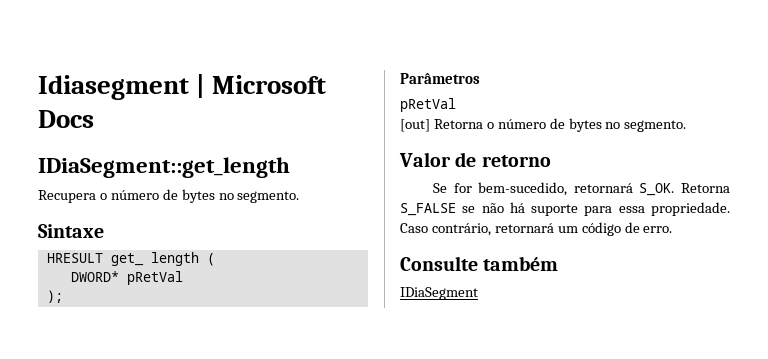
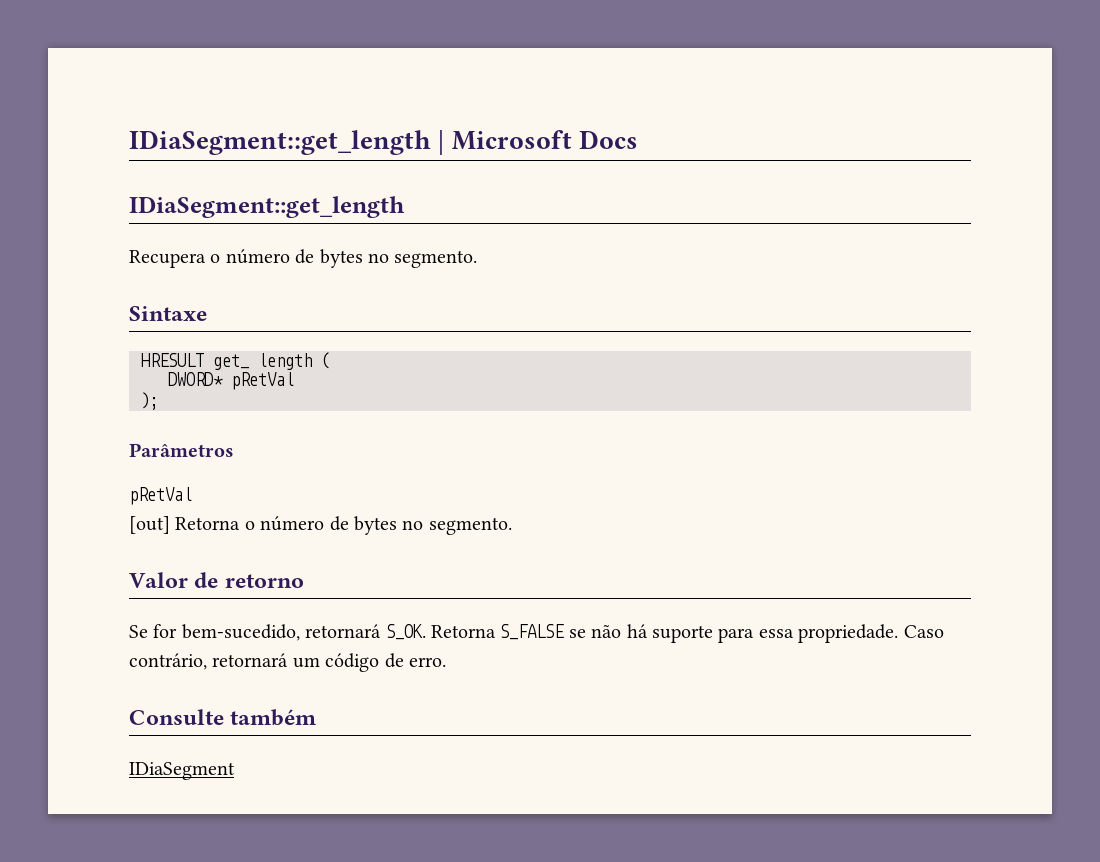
[38,75,189,100] Idiasegment -> [129,130,431,155] IDiaSegment::get_length

